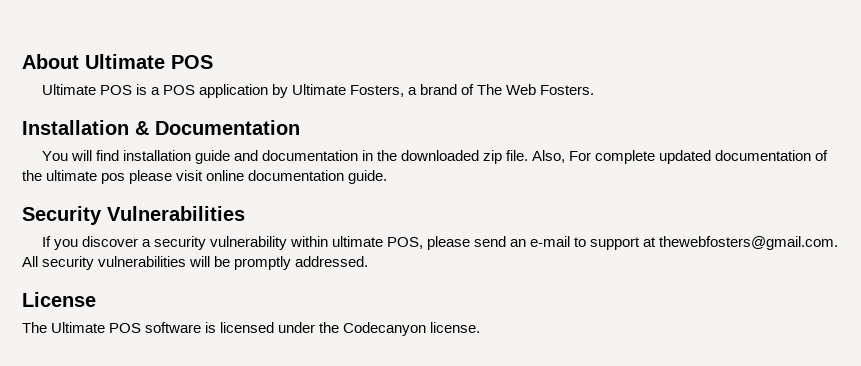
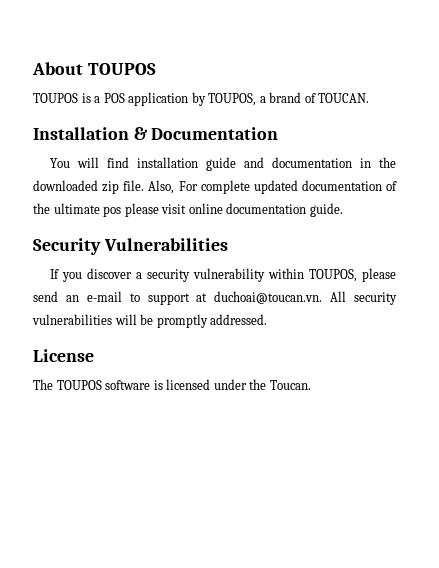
[85,54,213,69] [41,84,132,95] Ultimate POS // Ultimate POS -> [87,63,156,75] [33,93,78,103] TOUPOS // TOUPOS
[291,84,404,97] Ultimate Fosters, -> [208,93,257,106] TOUPOS,
[477,84,595,95] The Web Fosters. -> [318,93,370,103] TOUCAN.
[331,236,423,249] ultimate POS, -> [309,269,358,282] TOUPOS,
[659,236,839,250] thewebfosters@gmail.com. -> [214,291,323,304] duchoai@toucan.vn.
[51,322,142,333] Ultimate POS -> [56,380,102,390] TOUPOS
[343,322,481,336] Codecanyon license. -> [269,380,311,390] Toucan.

